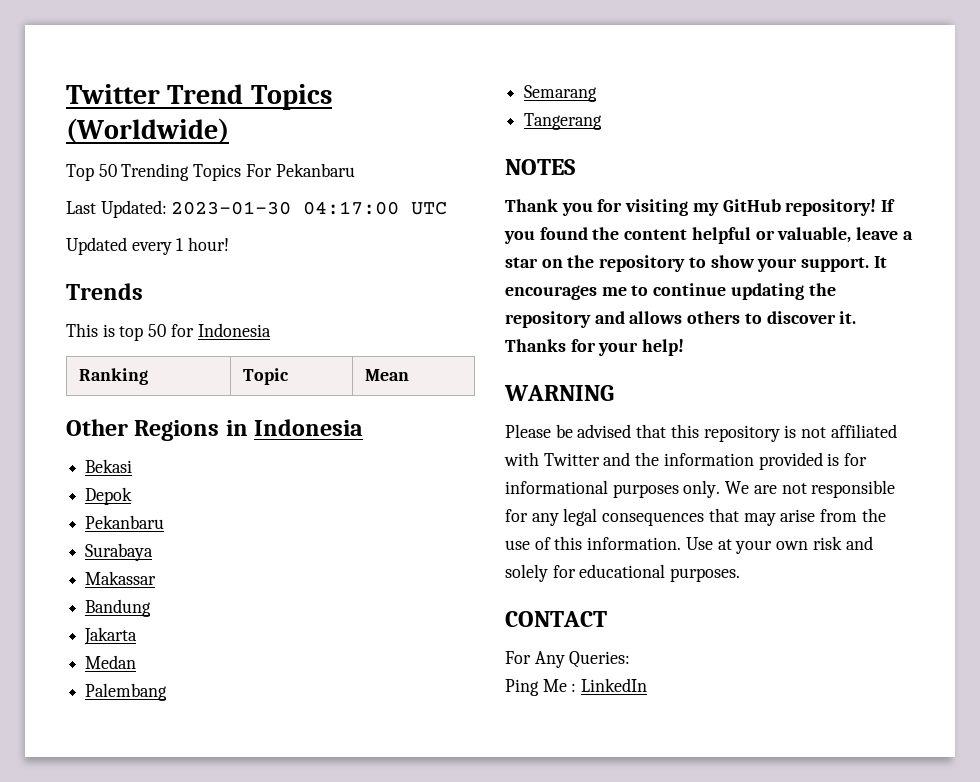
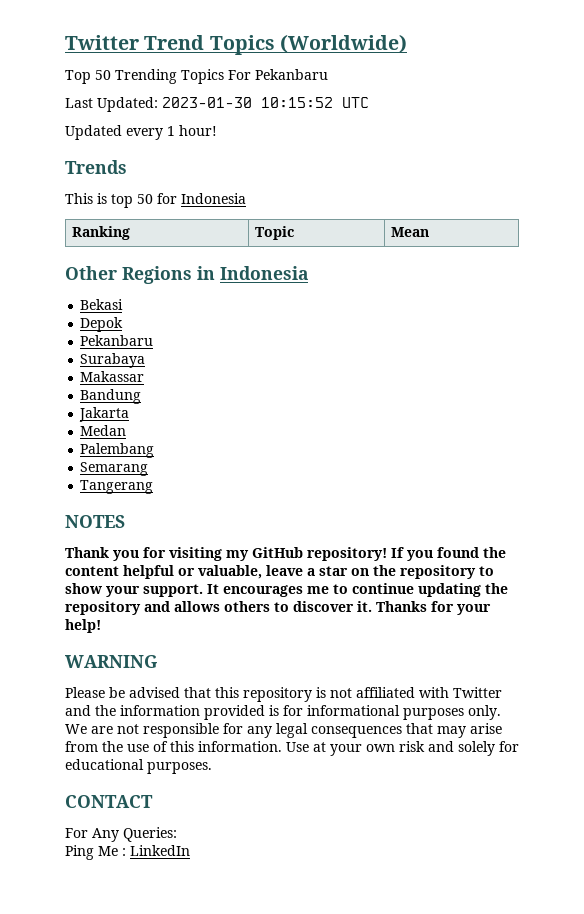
[303,201,400,215] 04:17:00 -> [261,97,333,108] 10:15:52

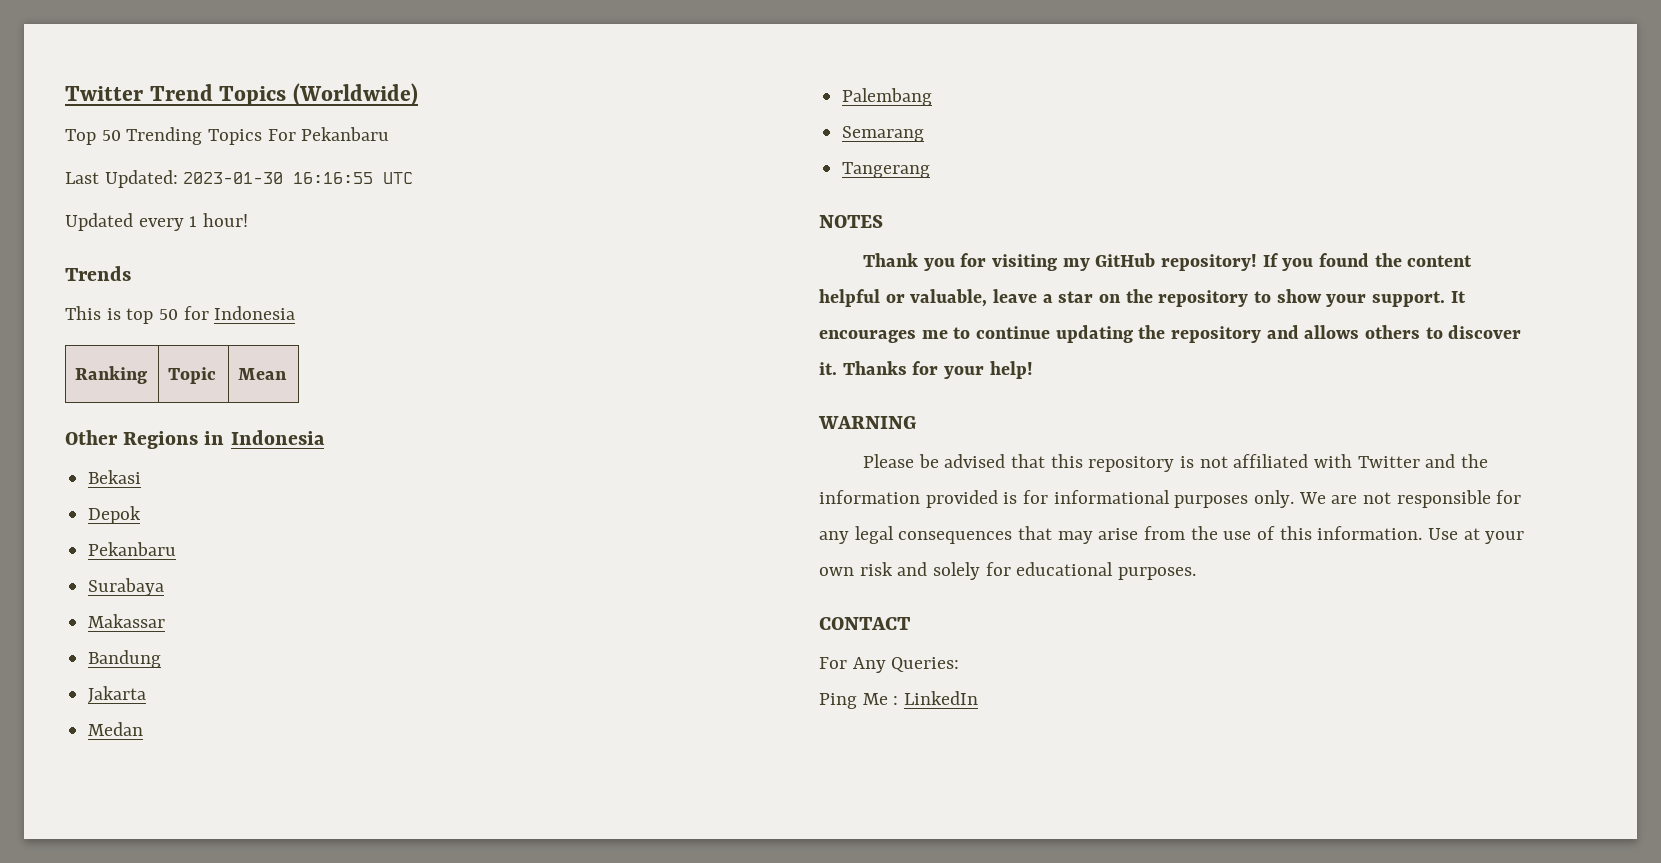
[261,97,333,108] 10:15:52 -> [293,172,374,184] 16:16:55

